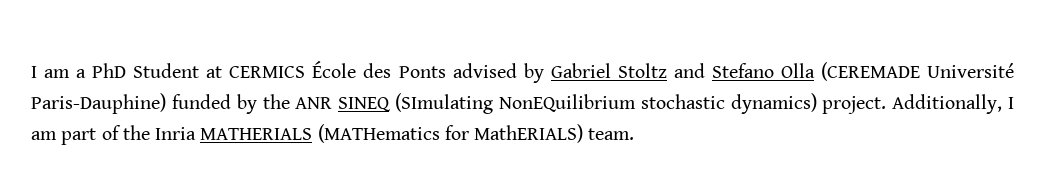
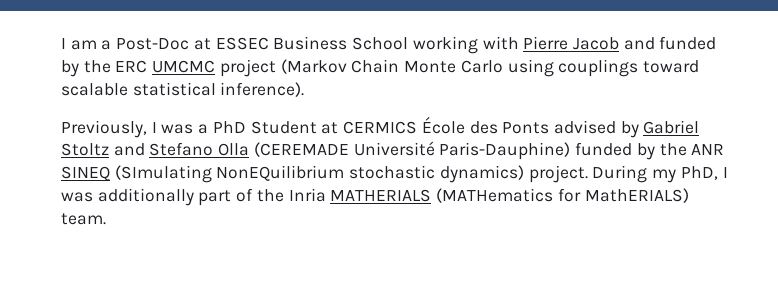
(87, 73) none -> [116,36,717,54] [61,59,699,77] [61,82,305,97] [61,120,209,138] Post-Doc at ESSEC Business School working with Pierre Jacob and funded by the ERC UMCMC project (Markov Chain Monte Carlo using couplings toward scalable statistical inference). // Previously, I was a
[892,94,1015,114] [31,131,57,140] Additionally, I am -> [592,165,728,183] [61,188,194,206] During my PhD, I was additionally

